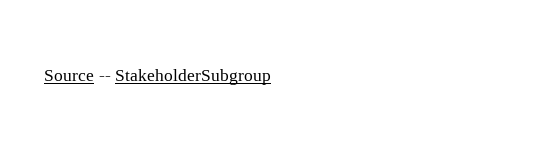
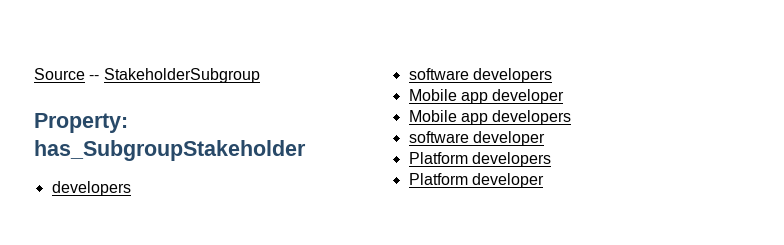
(272, 77) none -> [34,113,128,133] [34,140,306,161] [51,181,131,196] [408,68,552,83] [408,89,565,104] [408,110,572,125] [408,131,545,146] [408,152,551,167] [408,173,544,188] // Property: has_SubgroupStakeholder // developers // software developers // Mobile app developer // Mobile app developers // software developer // Platform developers // Platform developer

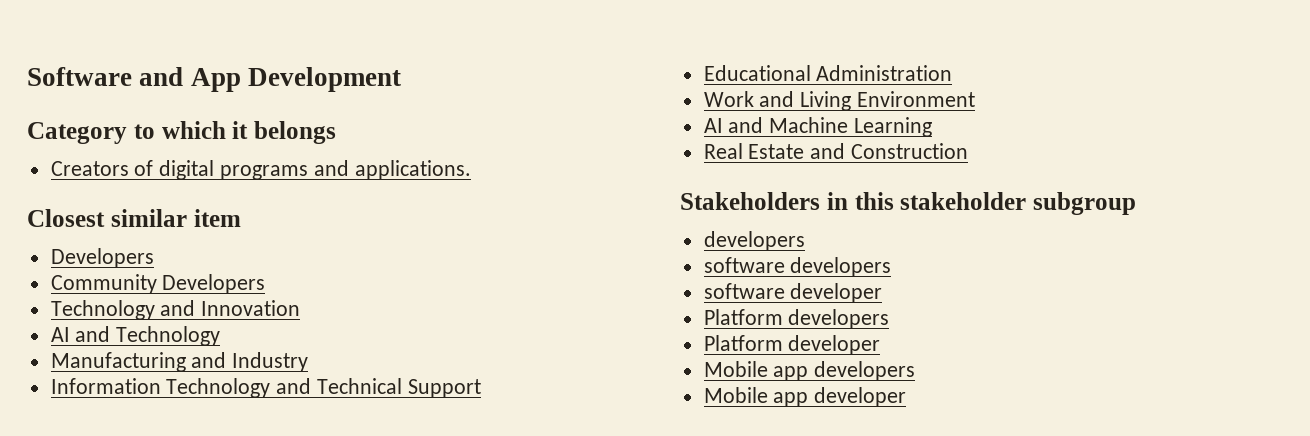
[34,68,260,83] [34,113,128,133] [34,140,306,161] [51,181,131,196] [408,68,552,83] [408,89,565,104] [408,110,488,125] Source -- StakeholderSubgroup // Property: has_SubgroupStakeholder // developers // software developers // Mobile app developer // Mobile app -> [27,67,401,92] [27,121,336,144] [50,160,471,180] [27,209,241,227] [50,248,154,268] [50,274,266,294] [50,300,301,320] [50,326,221,346] [50,352,309,372] [50,378,481,398] [703,65,953,81] [703,91,976,111] [703,117,933,137] [703,143,969,159] [680,192,1136,215] [703,231,805,251] [703,257,785,273] Software and App Development // Category to which it belongs // Creators of digital programs and applications. // Closest similar item // Developers // Community Developers // Technology and Innovation // AI and Technology // Manufacturing and Industry // Information Technology and Technical Support // Educational Administration // Work and Living Environment // AI and Machine Learning // Real Estate and Construction // Stakeholders in this stakeholder subgroup // developers // software
(544, 180) none -> [703,361,916,381] [703,387,907,407] // Mobile app developers // Mobile app developer

